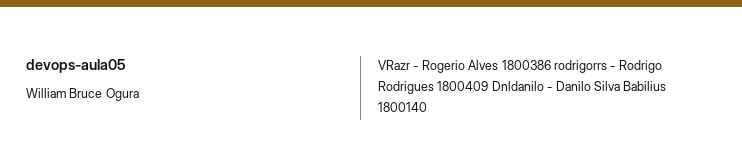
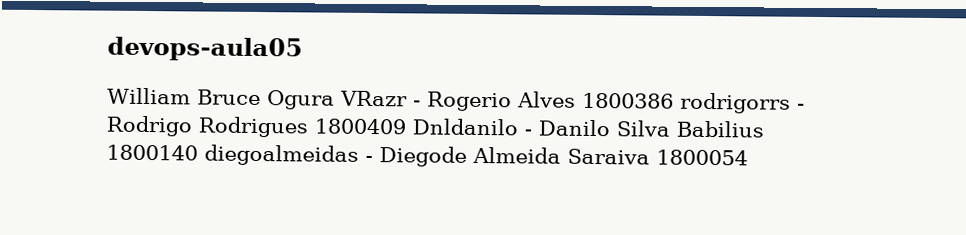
(139, 94) // -> (335, 100) none
(427, 107) none -> [204,144,748,167] diegoalmeidas - Diegode Almeida Saraiva 1800054

